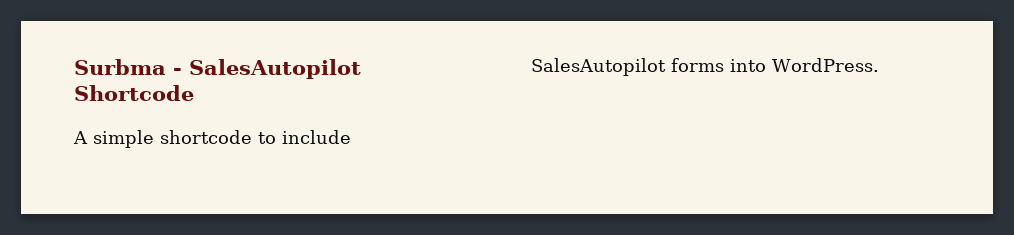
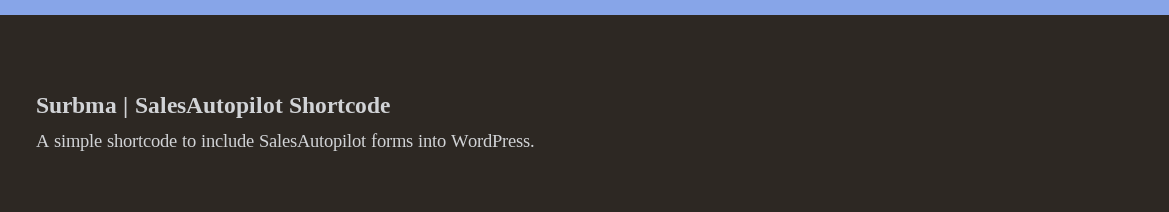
[173,68,182,75] - -> [123,97,129,118] |

